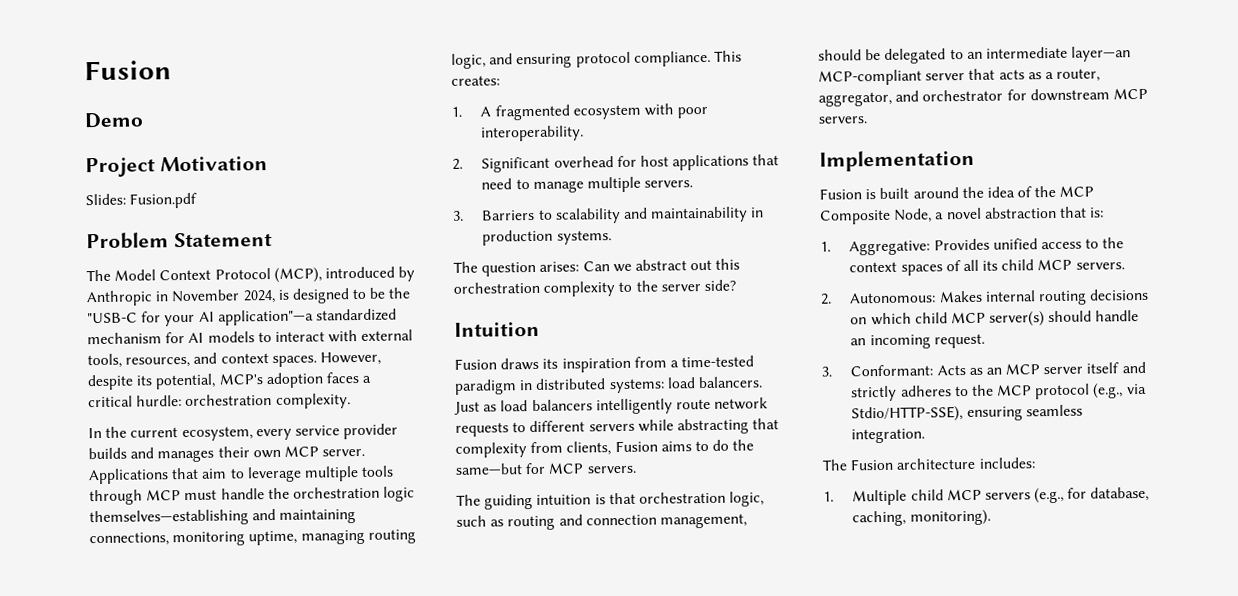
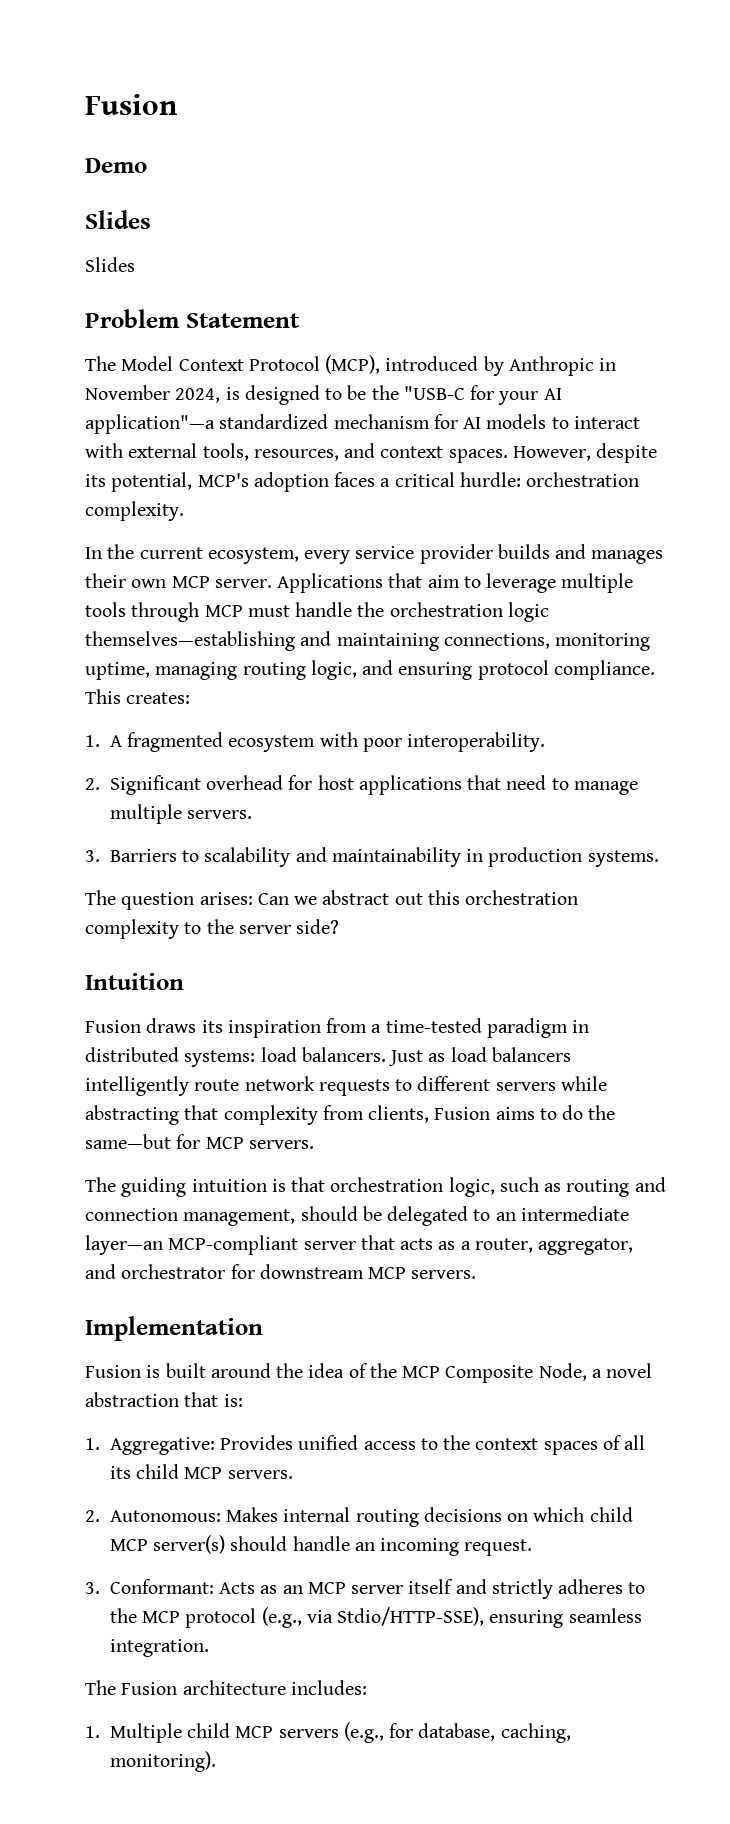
[85,156,268,178] [85,192,198,209] Project Motivation // Slides: Fusion.pdf -> [85,210,151,229] [85,257,135,272] Slides // Slides

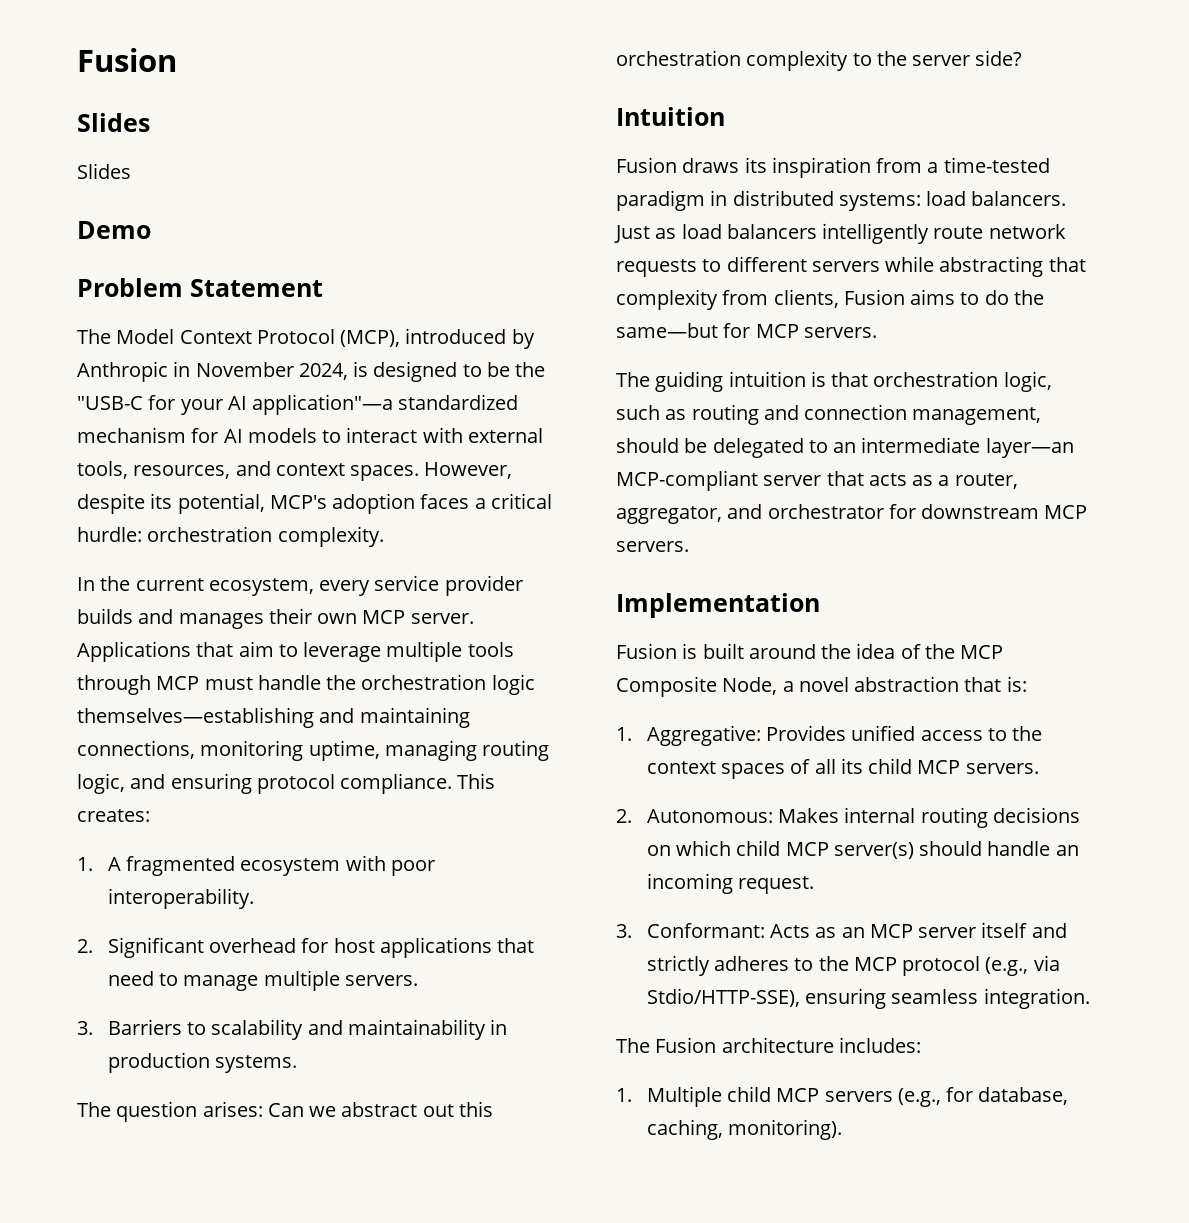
[85,94,178,115] [85,158,147,173] Fusion // Demo -> [77,48,177,72] Fusion
(135, 264) none -> [77,221,151,239] // Demo

